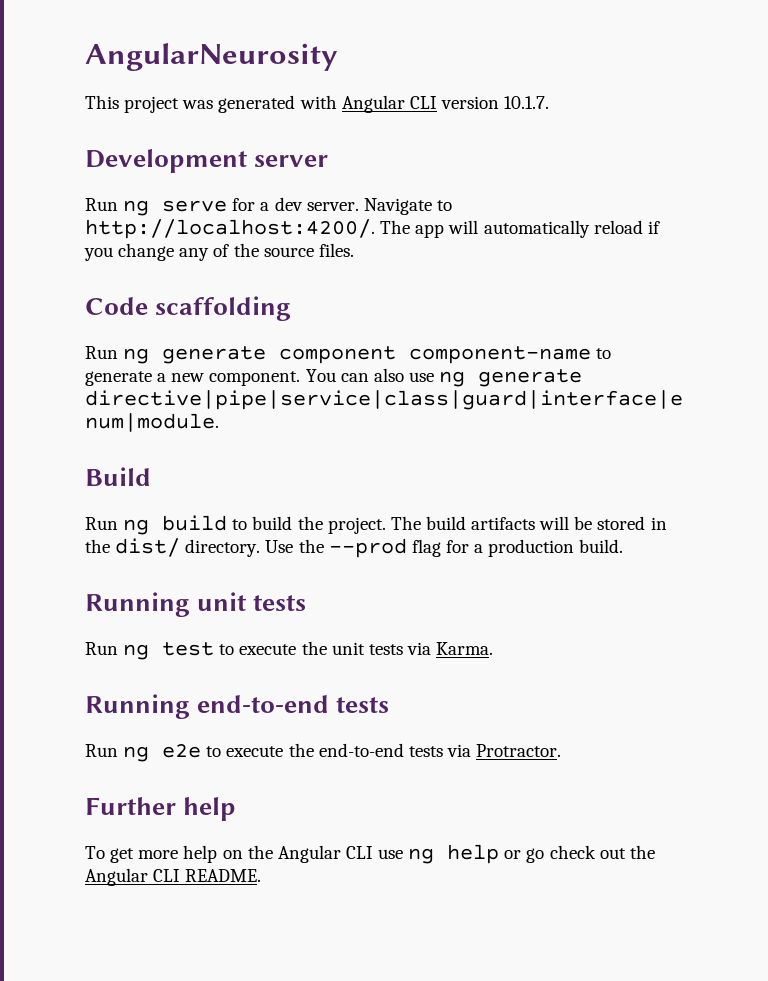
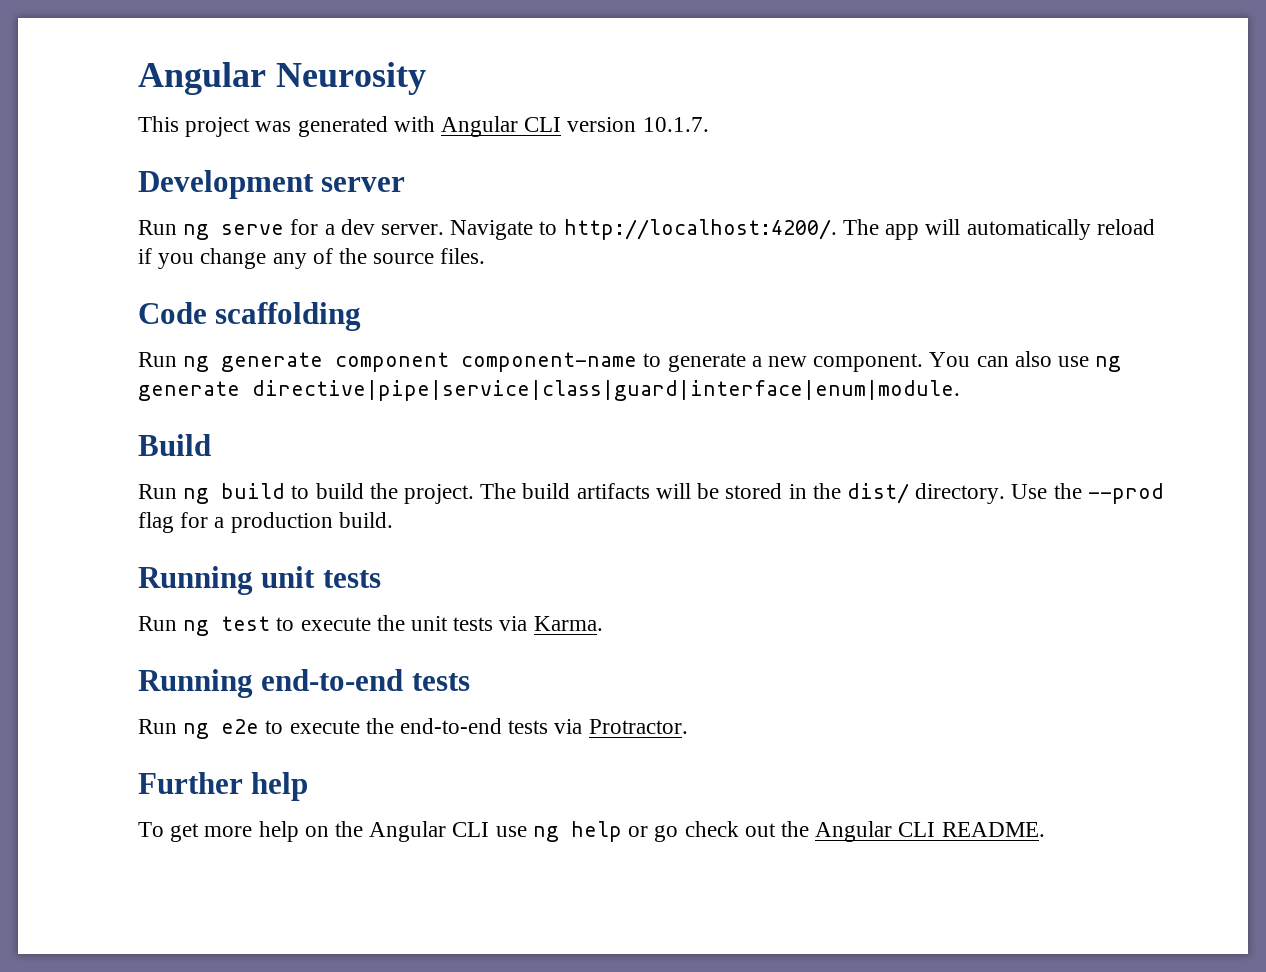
[85,43,338,71] AngularNeurosity -> [138,62,426,95] Angular Neurosity

